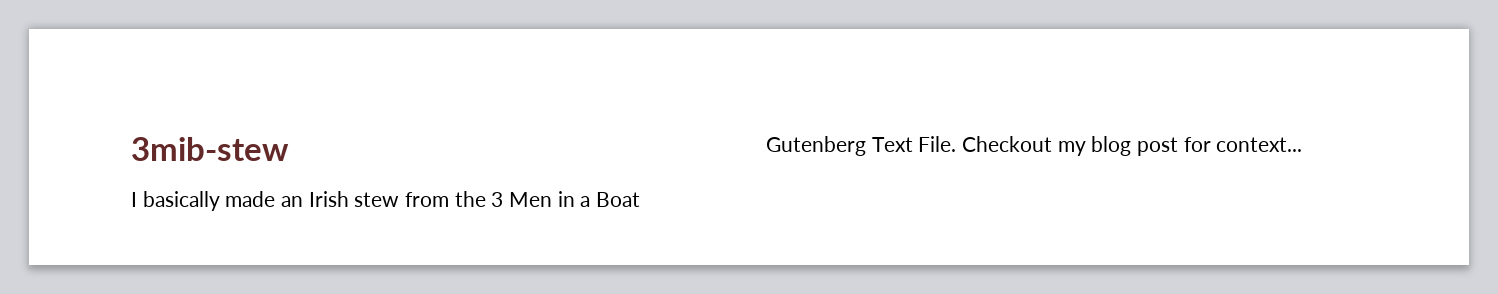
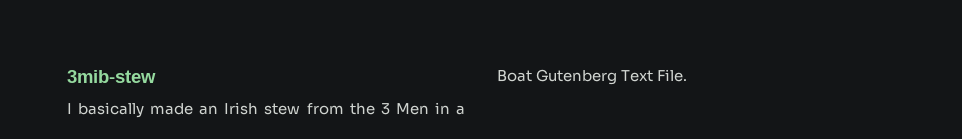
[962,136,1303,156] Checkout my blog post for context... -> (688, 75) none

